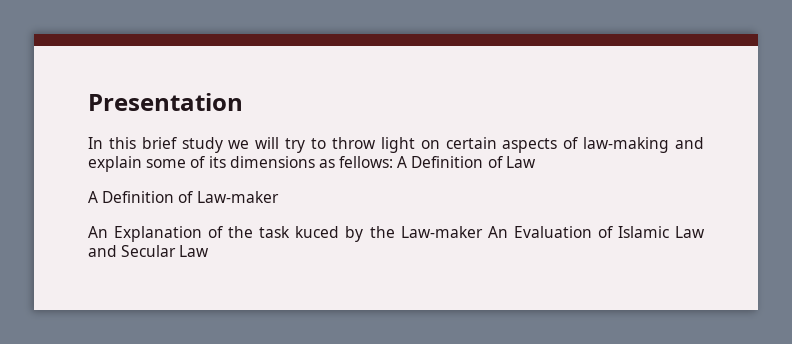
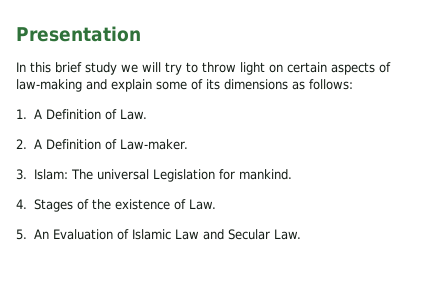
[339,156,536,168] [88,191,279,203] [88,226,483,242] fellows: A Definition of Law // A Definition of Law-maker // An Explanation of the task kuced by the Law-maker -> [309,79,353,90] [16,109,148,120] [16,139,189,150] [16,169,292,182] [16,199,217,212] [16,229,27,240] follows: // 1. A Definition of Law. // 2. A Definition of Law-maker. // 3. Islam: The universal Legislation for mankind. // 4. Stages of the existence of Law. // 5.
[179,245,210,257] Law -> [273,229,302,240] Law.

